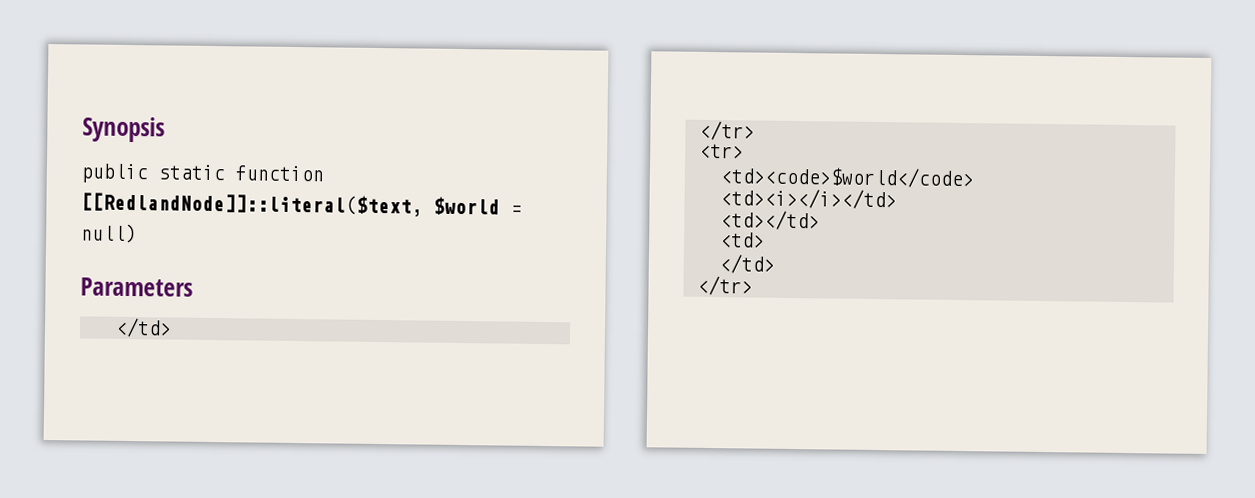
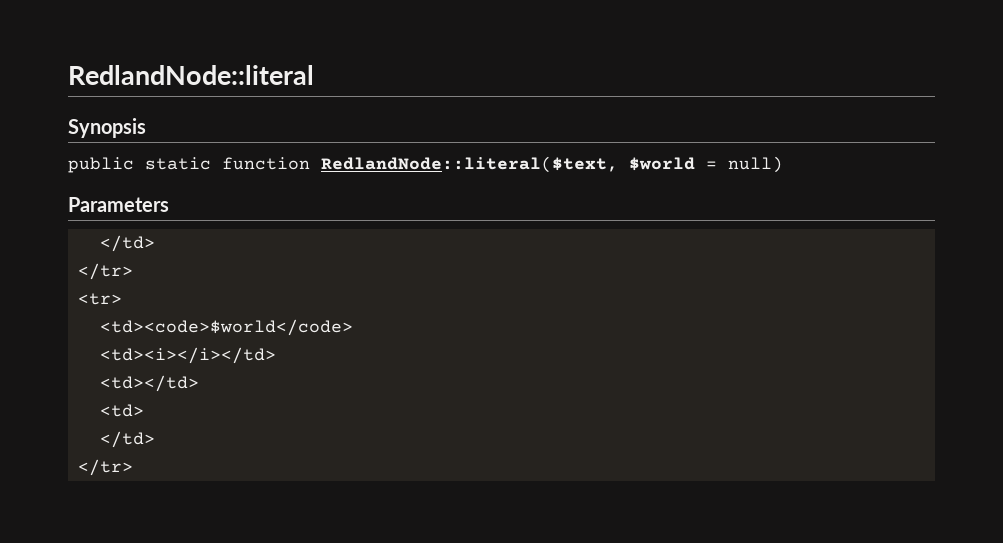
(82, 129) none -> [68,65,314,85] RedlandNode::literal //
[81,192,423,217] [[RedlandNode]]::literal($text, -> [321,156,618,173] RedlandNode::literal($text,

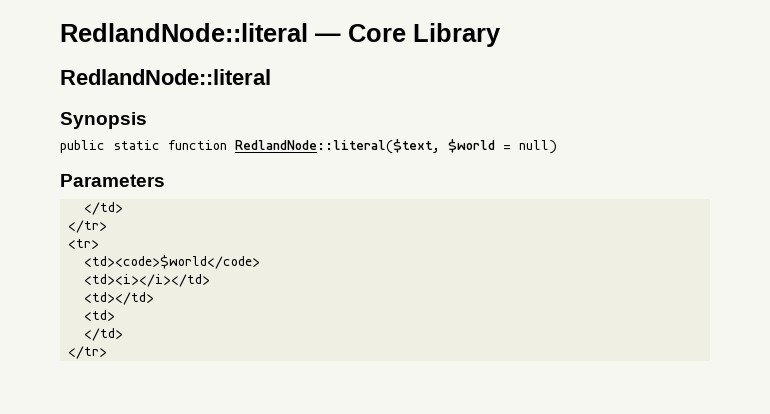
[68,65,314,85] RedlandNode::literal -> [60,23,501,47] [60,69,271,85] RedlandNode::literal — Core Library // RedlandNode::literal

